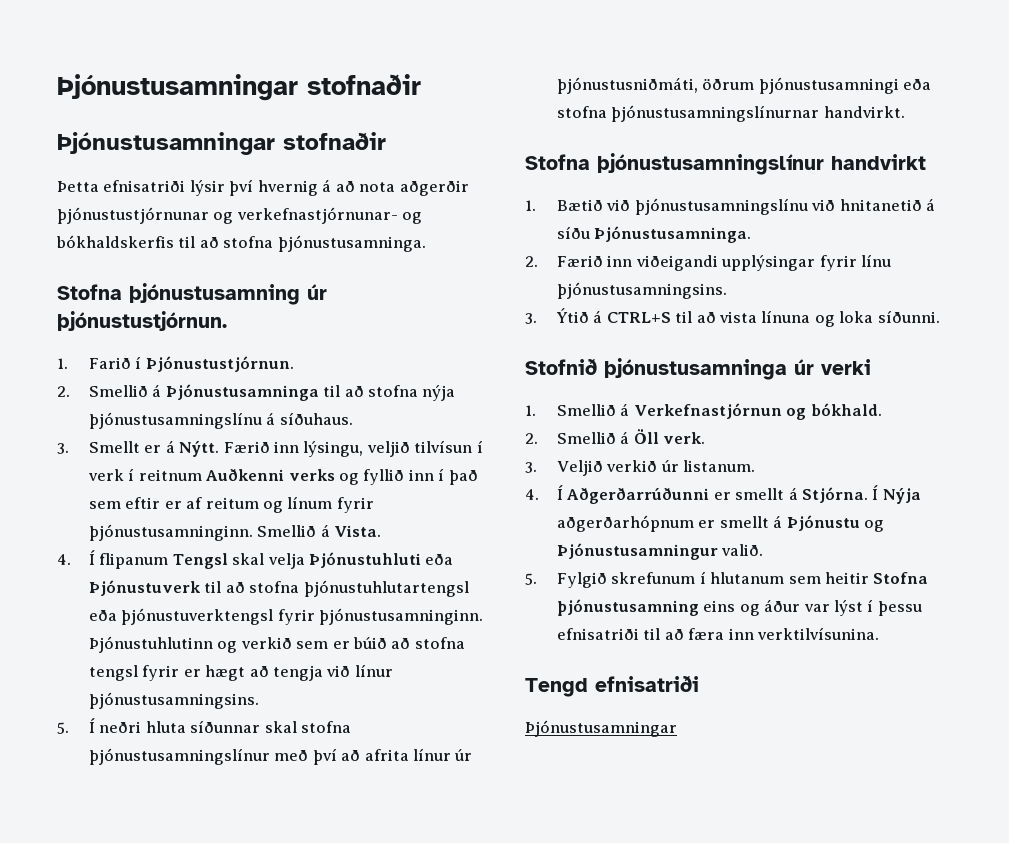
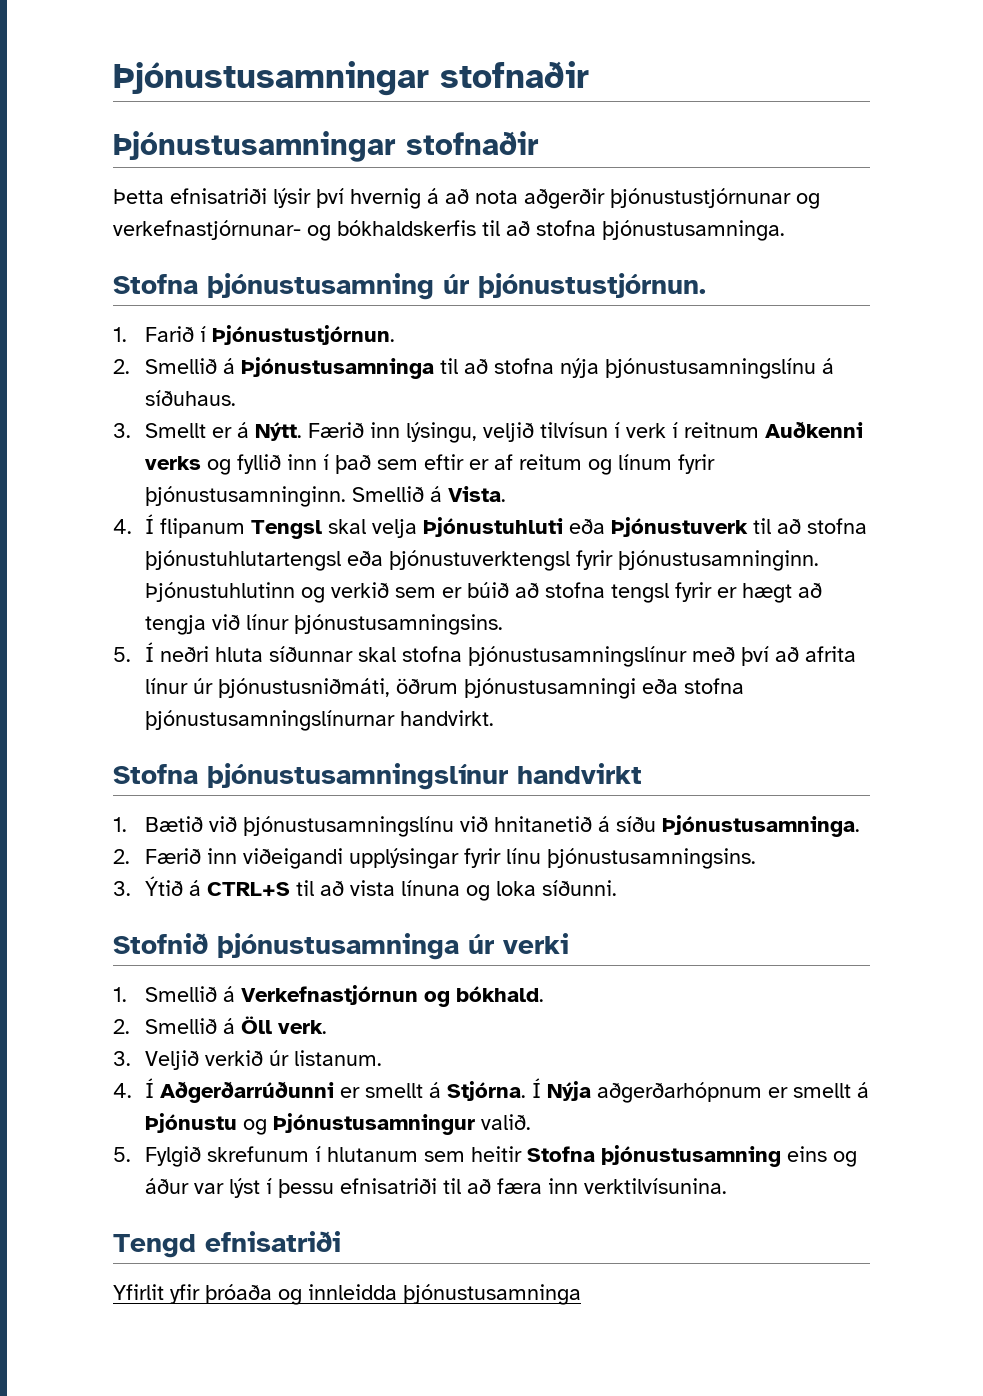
[525,720,677,737] Þjónustusamningar -> [113,1284,581,1305] Yfirlit yfir þróaða og innleidda þjónustusamninga

